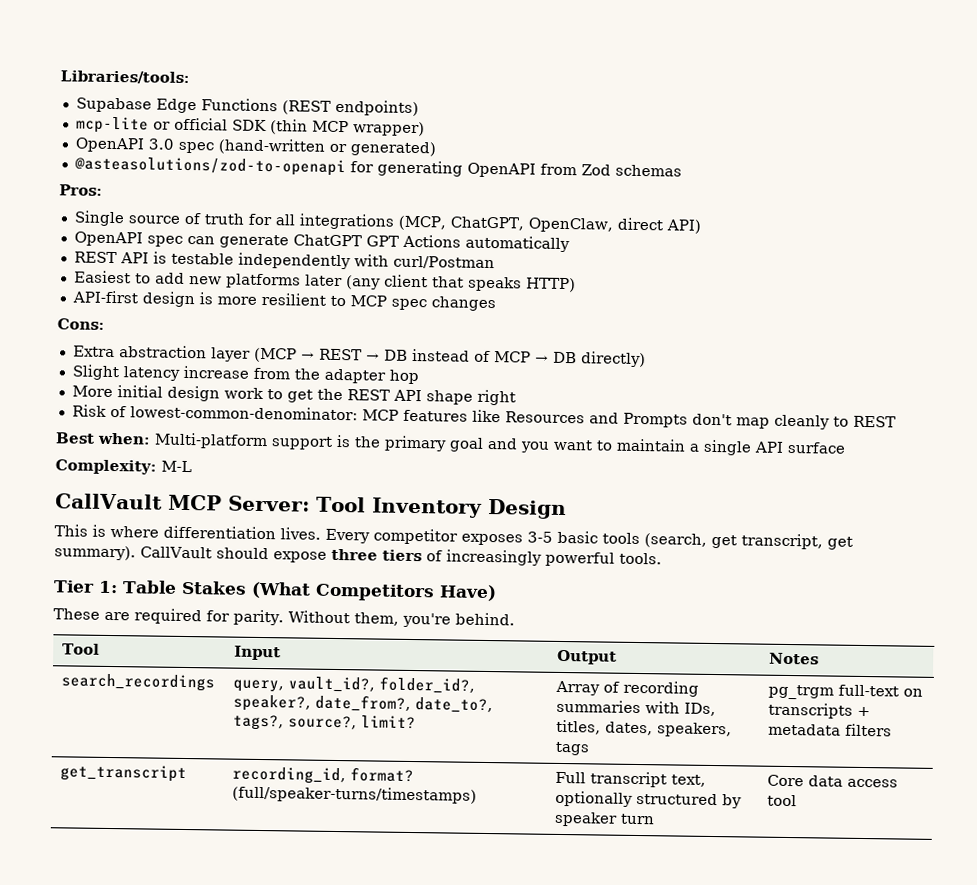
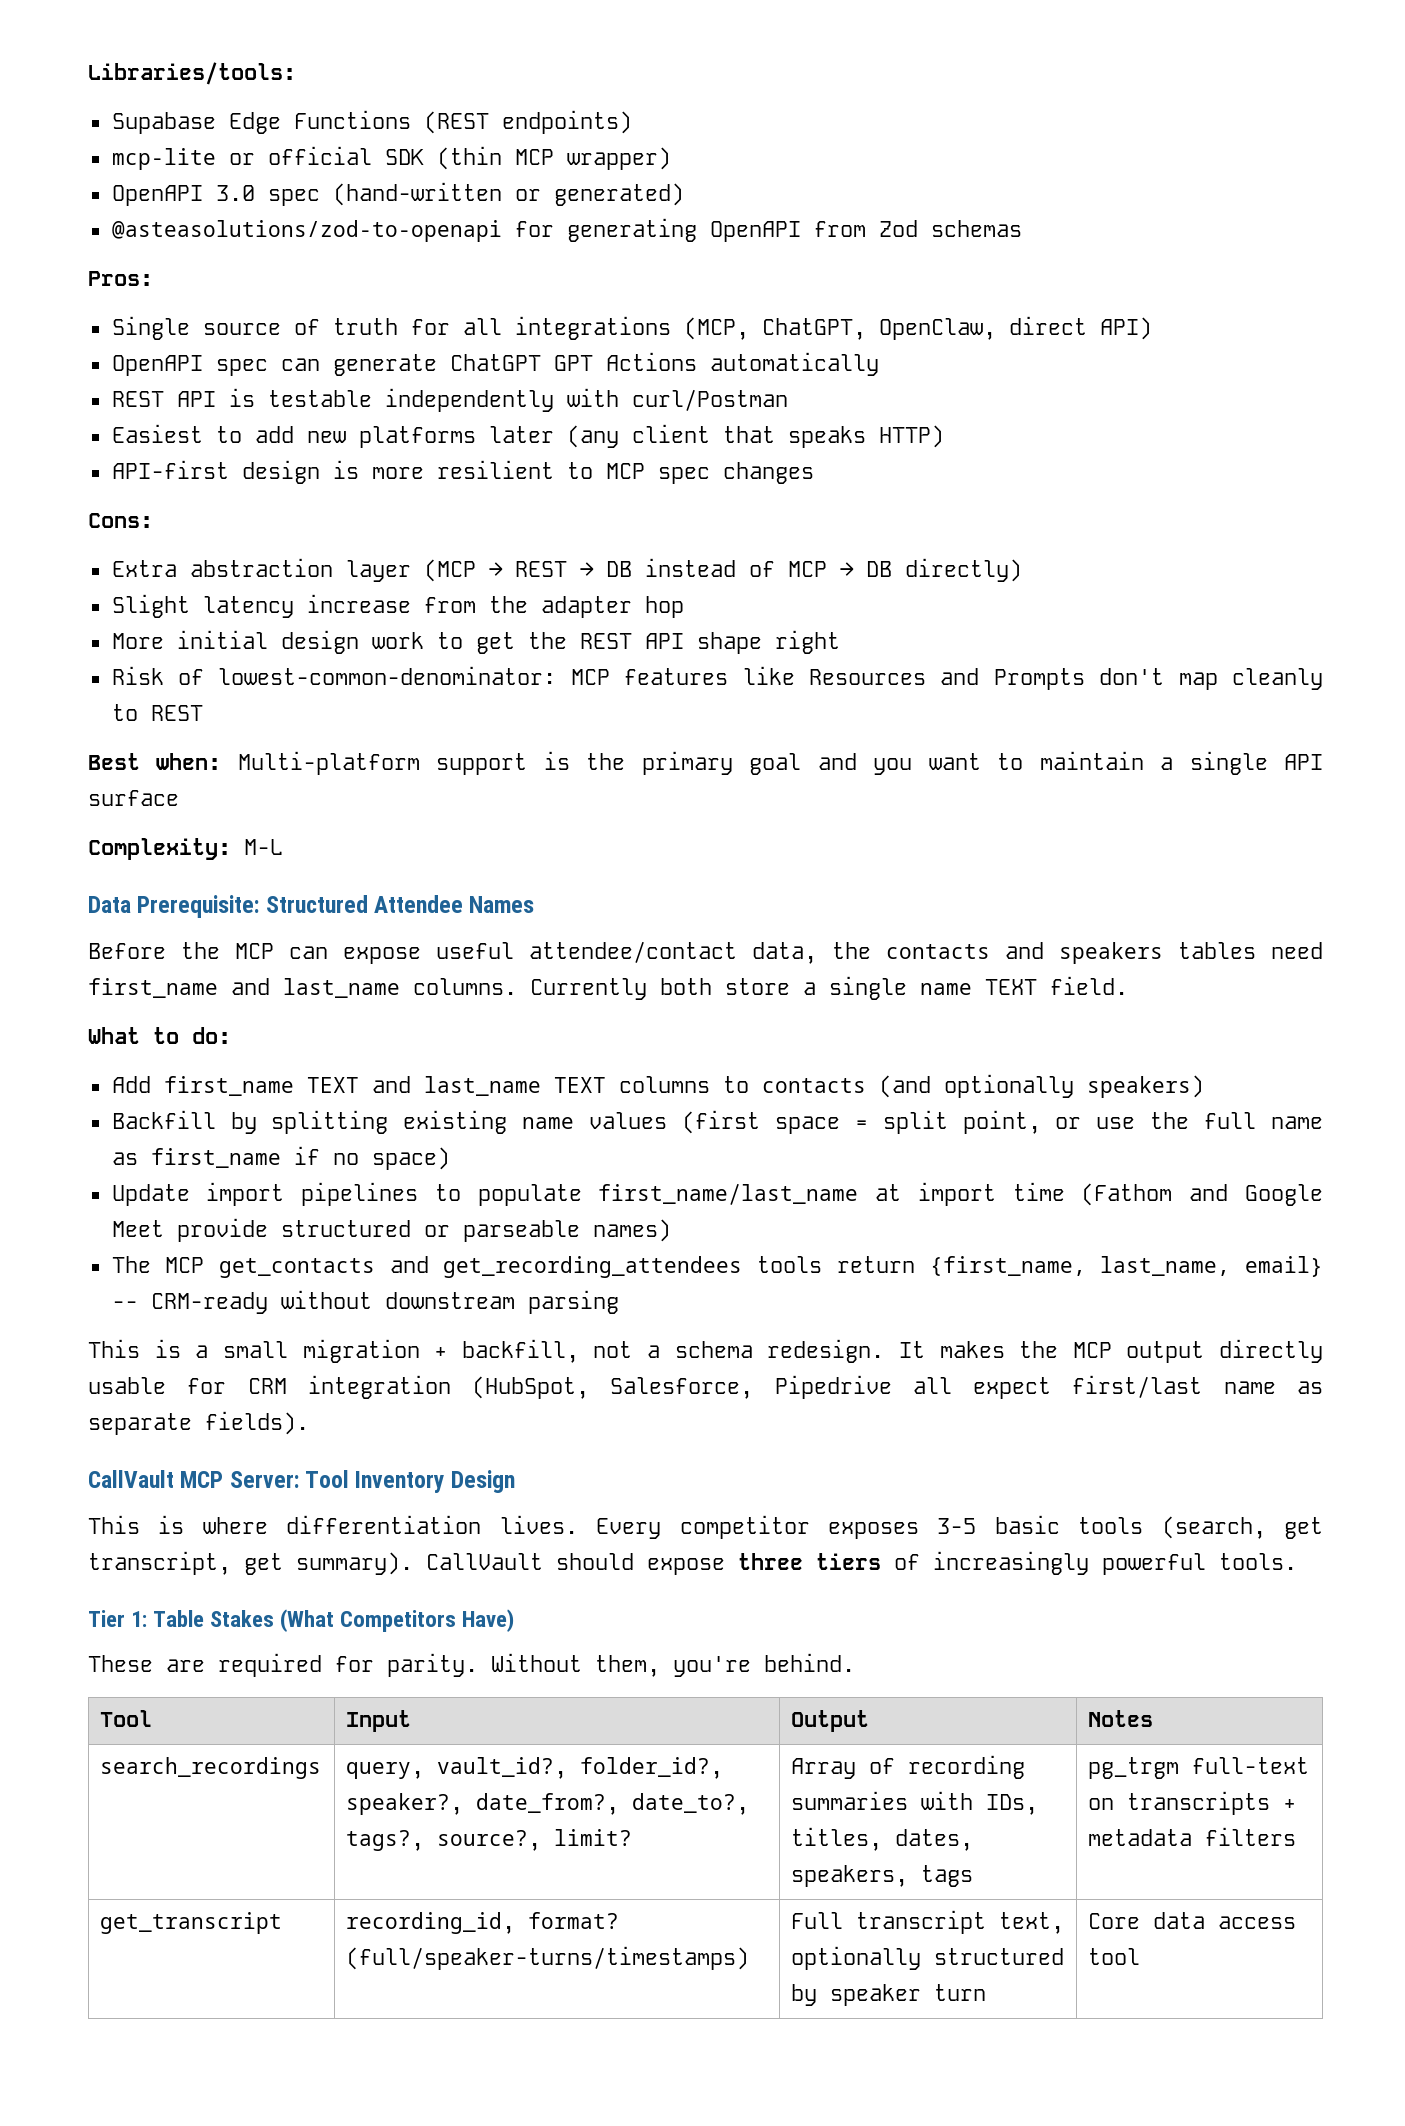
(192, 466) none -> [88,895,535,918] [88,941,1323,964] [88,976,1128,1000] [88,1027,231,1044] [111,1074,1204,1098] [111,1110,1324,1134] [111,1146,450,1170] [111,1182,1323,1206] [111,1218,671,1242] [111,1256,1323,1278] [111,1290,619,1314] [88,1339,1323,1363] [88,1375,1323,1399] [88,1411,309,1435] // Data Prerequisite: Structured Attendee Names // Before the MCP can expose useful attendee/contact data, the contacts and speakers tables need first_name and last_name columns. Currently both store a single name TEXT field. // What to do: // Add first_name TEXT and last_name TEXT columns to contacts (and optionally speakers) // Backfill by splitting existing name values (first space = split point, or use the full name as first_name if no space) // Update import pipelines to populate first_name/last_name at import time (Fathom and Google Meet provide structured or parseable names) // The MCP get_contacts and get_recording_attendees tools return {first_name, last_name, email} -- CRM-ready without downstream parsing // This is a small migration + backfill, not a schema redesign. It makes the MCP output directly usable for CRM integration (HubSpot, Salesforce, Pipedrive all expect first/last name as separate fields).

